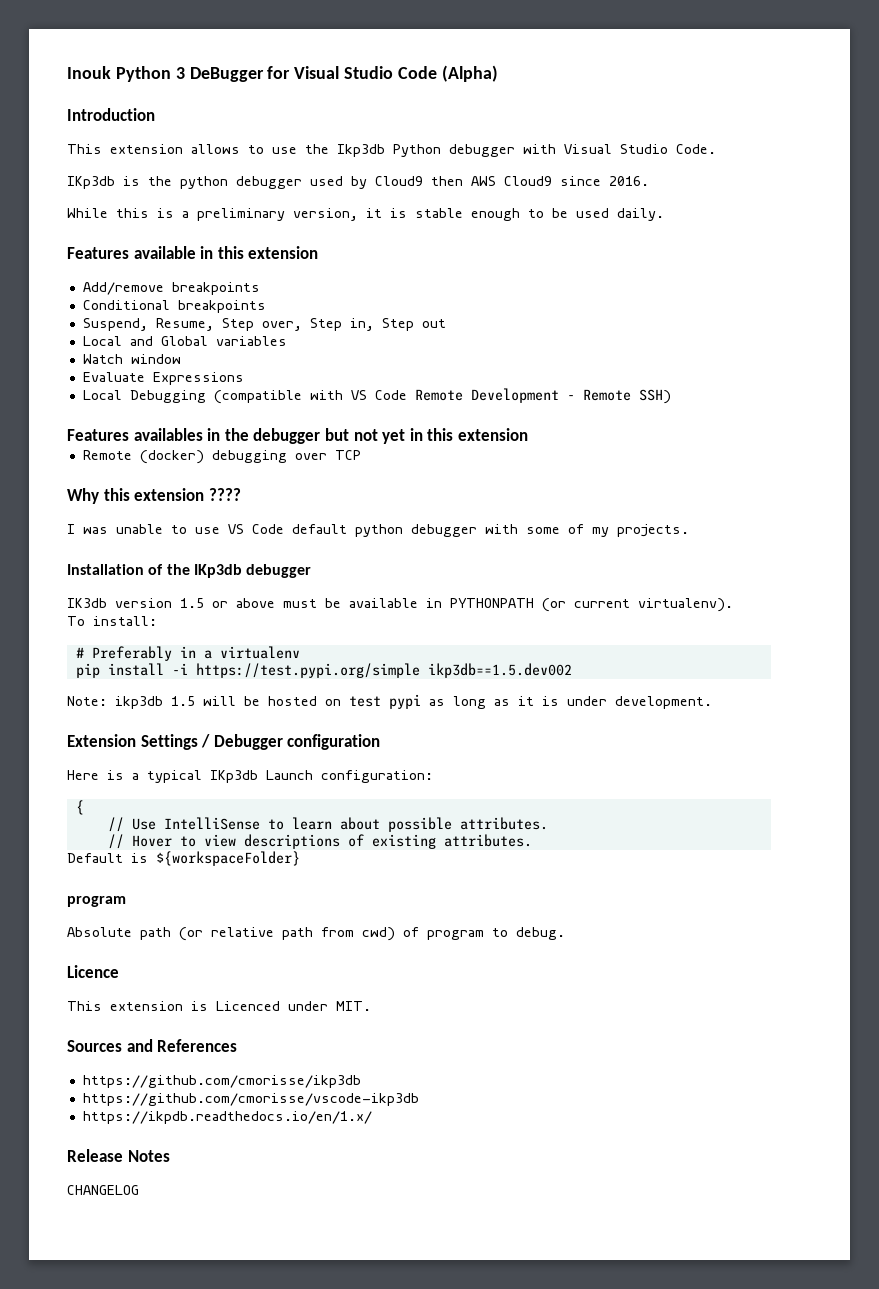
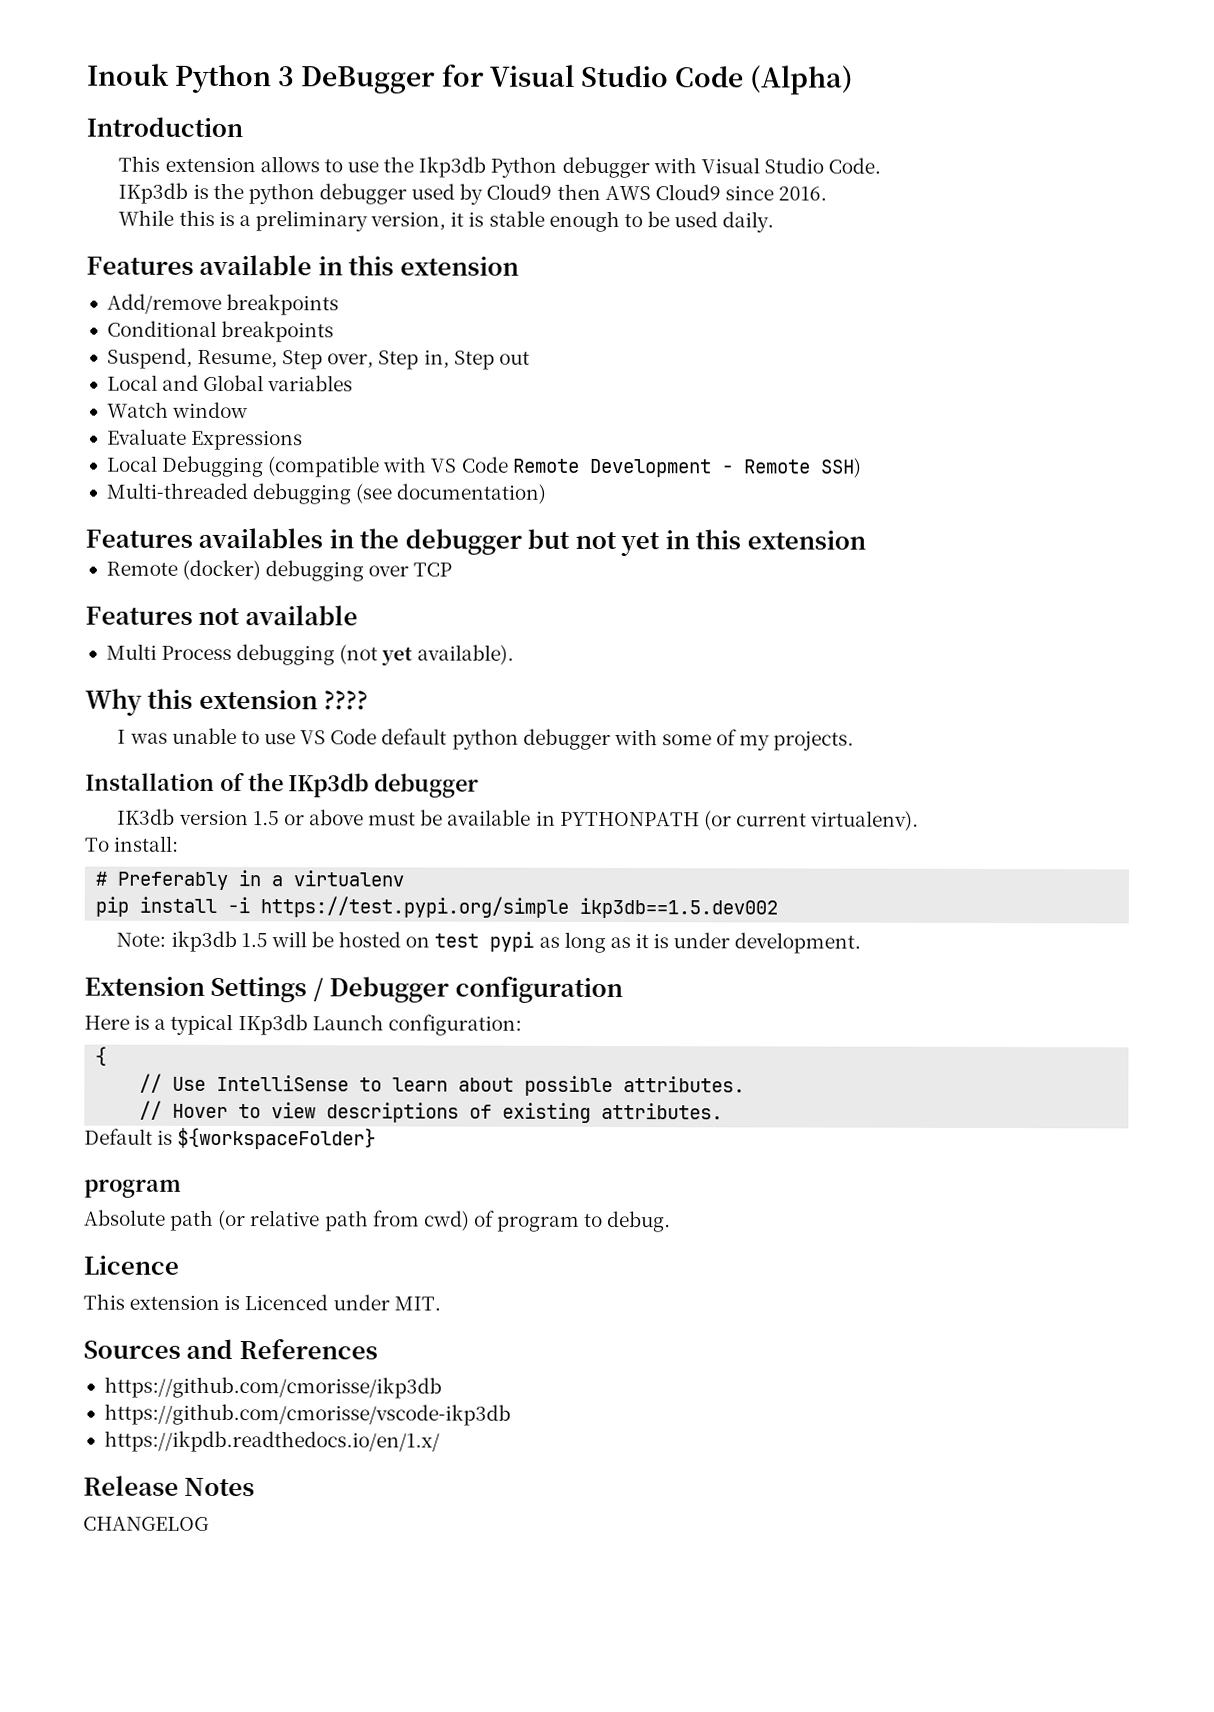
(671, 396) none -> [105,482,547,505] // Multi-threaded debugging (see documentation)
(361, 455) none -> [85,605,358,626] [105,643,514,666] // Features not available // Multi Process debugging (not yet available).

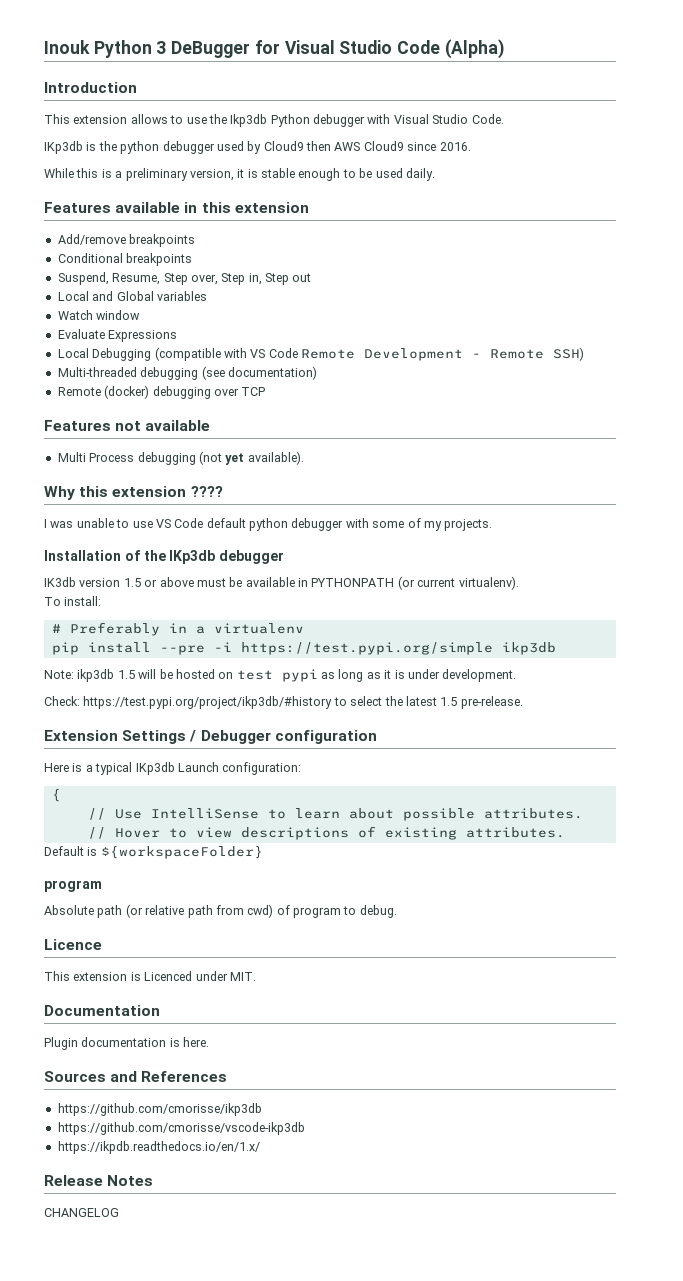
[85,527,866,557] // Features availables in the debugger but not yet in this extension -> (317, 373) none
(218, 904) none -> [159,645,205,655] --pre
[579,897,779,919] ikp3db==1.5.dev002 -> [501,642,556,655] ikp3db
(862, 943) none -> [44,696,523,709] // Check: https://test.pypi.org/project/ikp3db/#history to select the latest 1.5 pre-release.
(441, 1303) none -> [44,1005,160,1016] [44,1037,210,1050] // Documentation // Plugin documentation is here.

